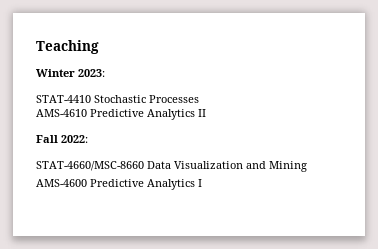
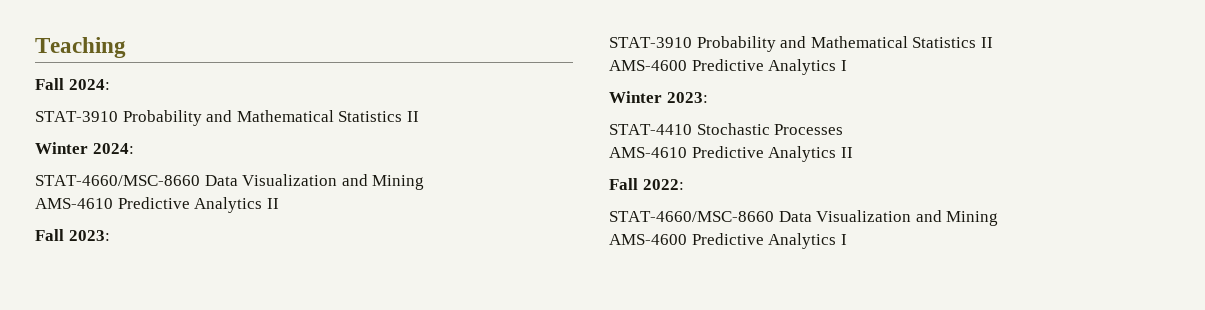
(99, 47) none -> [35,78,110,90] [35,110,419,126] [35,142,134,154] [35,174,425,190] [35,197,279,213] [35,229,110,241] [609,36,993,52] [609,59,847,75] // Fall 2024: // STAT-3910 Probability and Mathematical Statistics II // Winter 2024: // STAT-4660/MSC-8660 Data Visualization and Mining // AMS-4610 Predictive Analytics II // Fall 2023: // STAT-3910 Probability and Mathematical Statistics II // AMS-4600 Predictive Analytics I

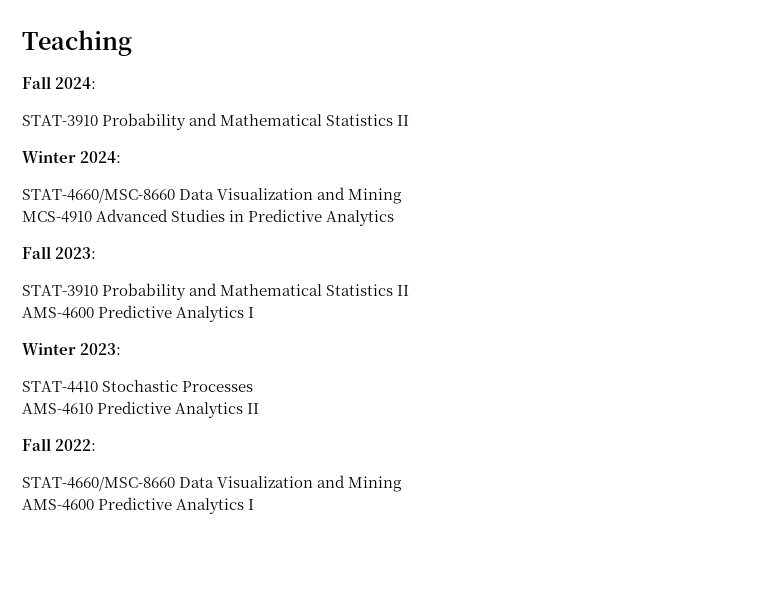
[35,197,279,213] AMS-4610 Predictive Analytics II -> [22,209,395,226] MCS-4910 Advanced Studies in Predictive Analytics

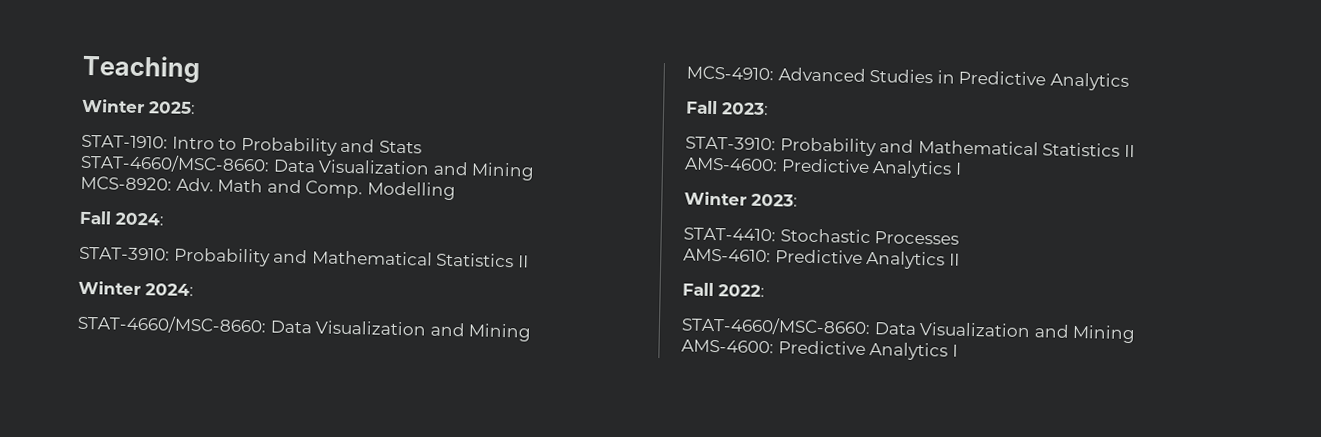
(132, 43) none -> [81,98,196,115] [81,134,422,156] [80,153,536,181] [80,175,456,201] // Winter 2025: // STAT-1910: Intro to Probability and Stats // STAT-4660/MSC-8660: Data Visualization and Mining // MCS-8920: Adv. Math and Comp. Modelling
[22,115,98,126] STAT-3910 -> [79,246,170,261] STAT-3910:
[22,187,403,204] [22,211,92,223] STAT-4660/MSC-8660 Data Visualization and Mining // MCS-4910 -> [77,314,532,342] [686,65,774,81] STAT-4660/MSC-8660: Data Visualization and Mining // MCS-4910:
[22,283,410,300] [22,307,94,319] STAT-3910 Probability and Mathematical Statistics II // AMS-4600 -> [685,136,1135,158] [684,157,778,172] STAT-3910: Probability and Mathematical Statistics II // AMS-4600:
[22,381,98,393] STAT-4410 -> [683,227,776,242] STAT-4410:
[22,403,93,415] AMS-4610 -> [683,248,771,263] AMS-4610:
[22,475,403,492] [22,499,94,511] STAT-4660/MSC-8660 Data Visualization and Mining // AMS-4600 -> [681,316,1137,344] [681,339,774,354] STAT-4660/MSC-8660: Data Visualization and Mining // AMS-4600:

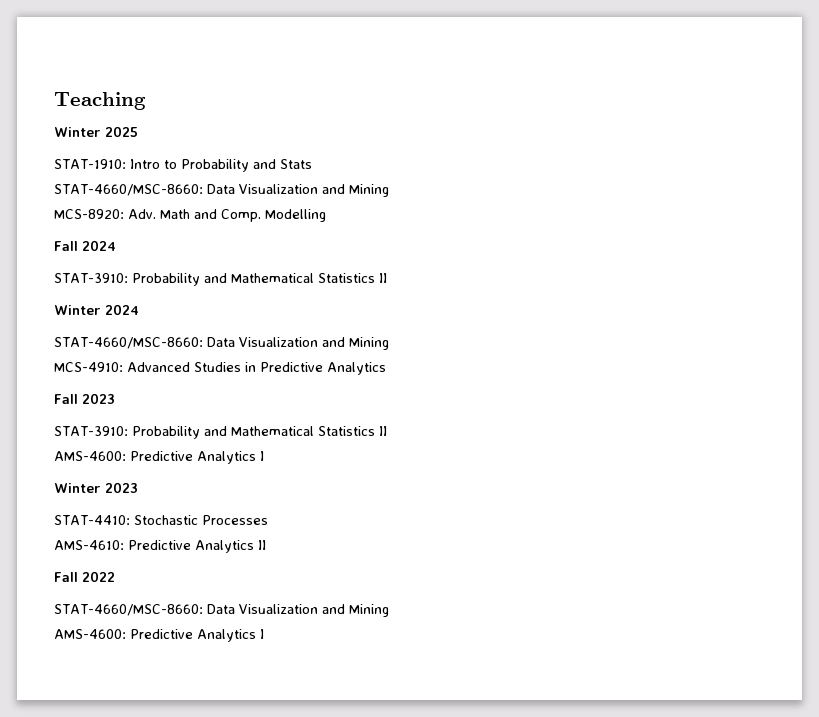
[147,101,196,115] 2025: -> [105,126,138,137] 2025
[114,212,165,226] 2024: -> [82,240,116,251] 2024
[144,283,194,297] 2024: -> [105,304,139,315] 2024
[721,102,769,116] 2023: -> [82,393,115,404] 2023
[750,193,798,207] 2023: -> [105,482,138,493] 2023
[717,284,765,298] 2022: -> [82,571,115,582] 2022

